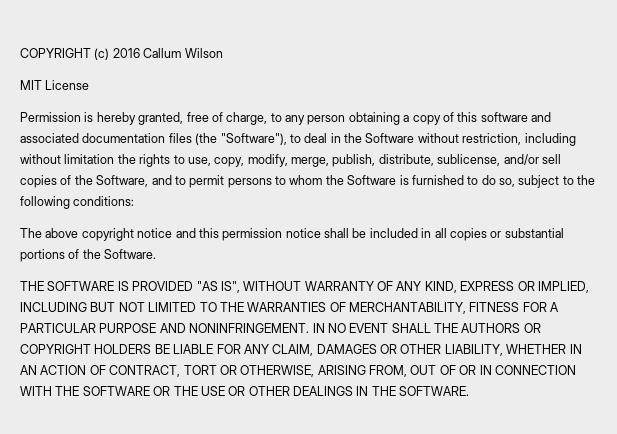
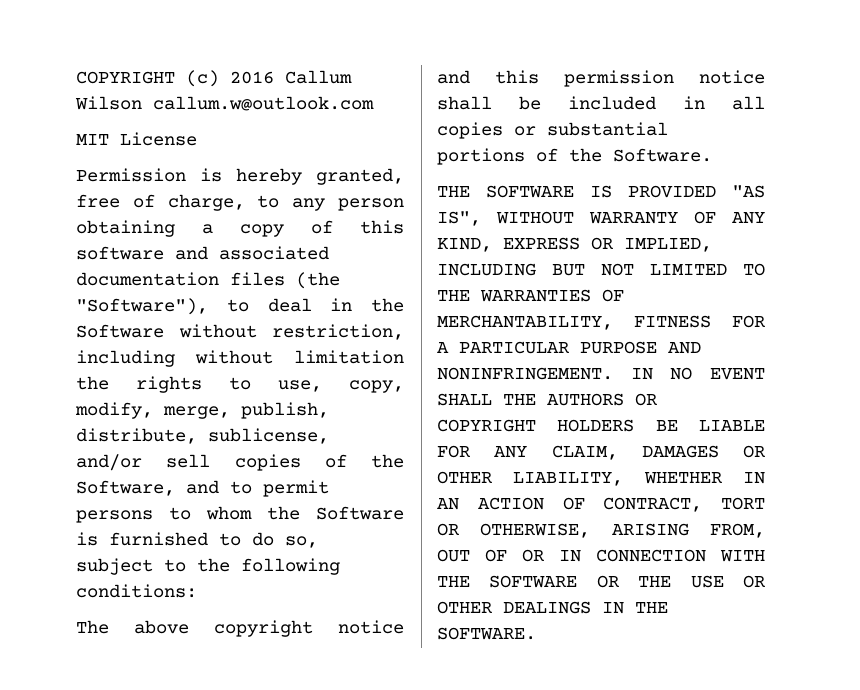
(223, 53) none -> [153,96,374,111] callum.w@outlook.com

